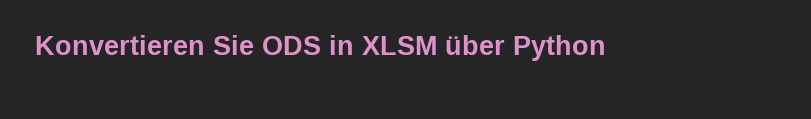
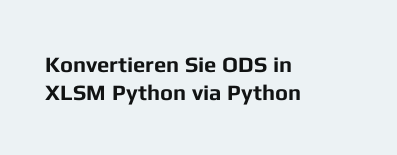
[445,35,505,55] über -> [111,84,221,105] Python via

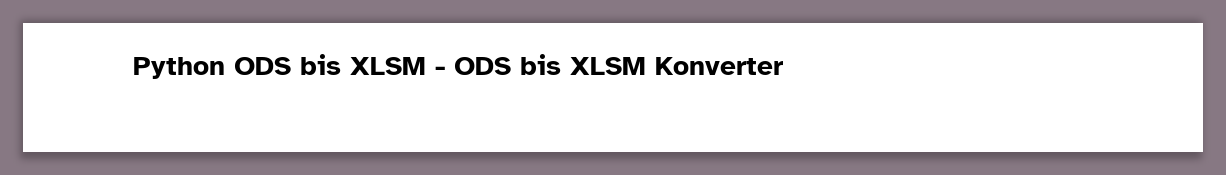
[45,57,292,73] [45,84,301,105] Konvertieren Sie ODS in XLSM Python via Python -> [133,54,783,79] Python ODS bis XLSM - ODS bis XLSM Konverter

